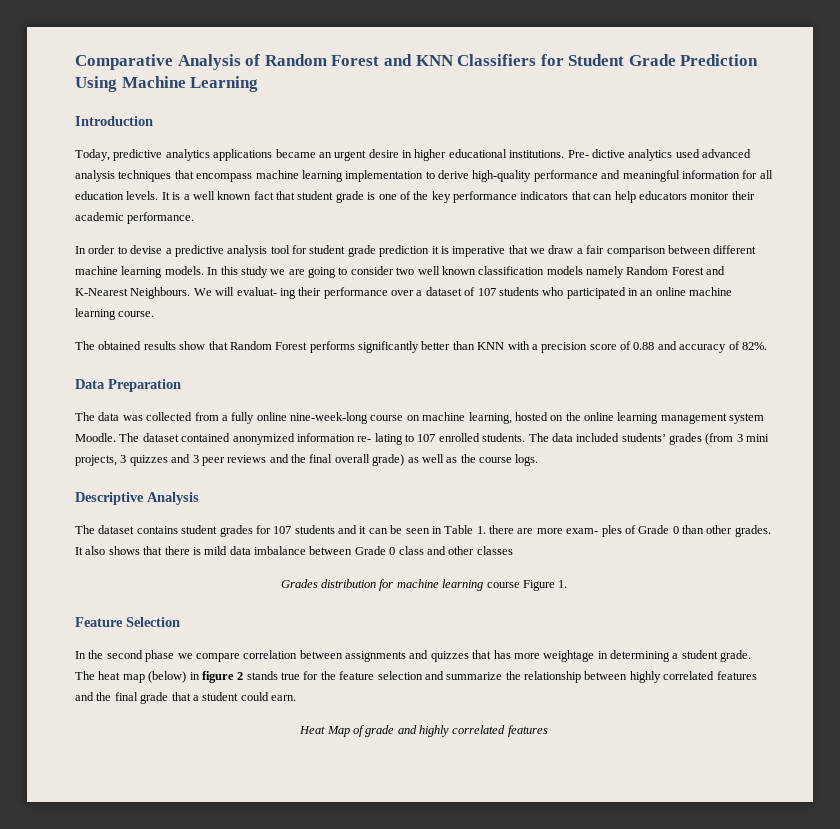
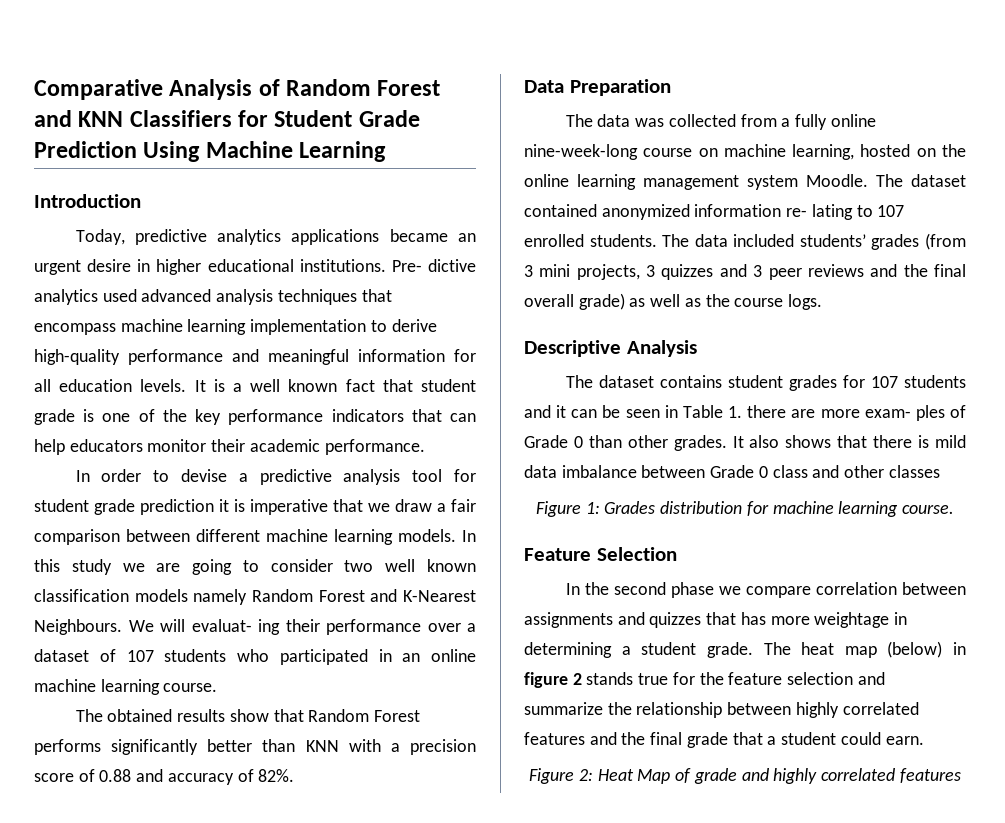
(513, 550) none -> [535,501,600,517] Figure 1:
[486,580,568,591] course Figure 1. -> [902,505,955,514] course.
(296, 698) none -> [529,768,593,784] Figure 2:

